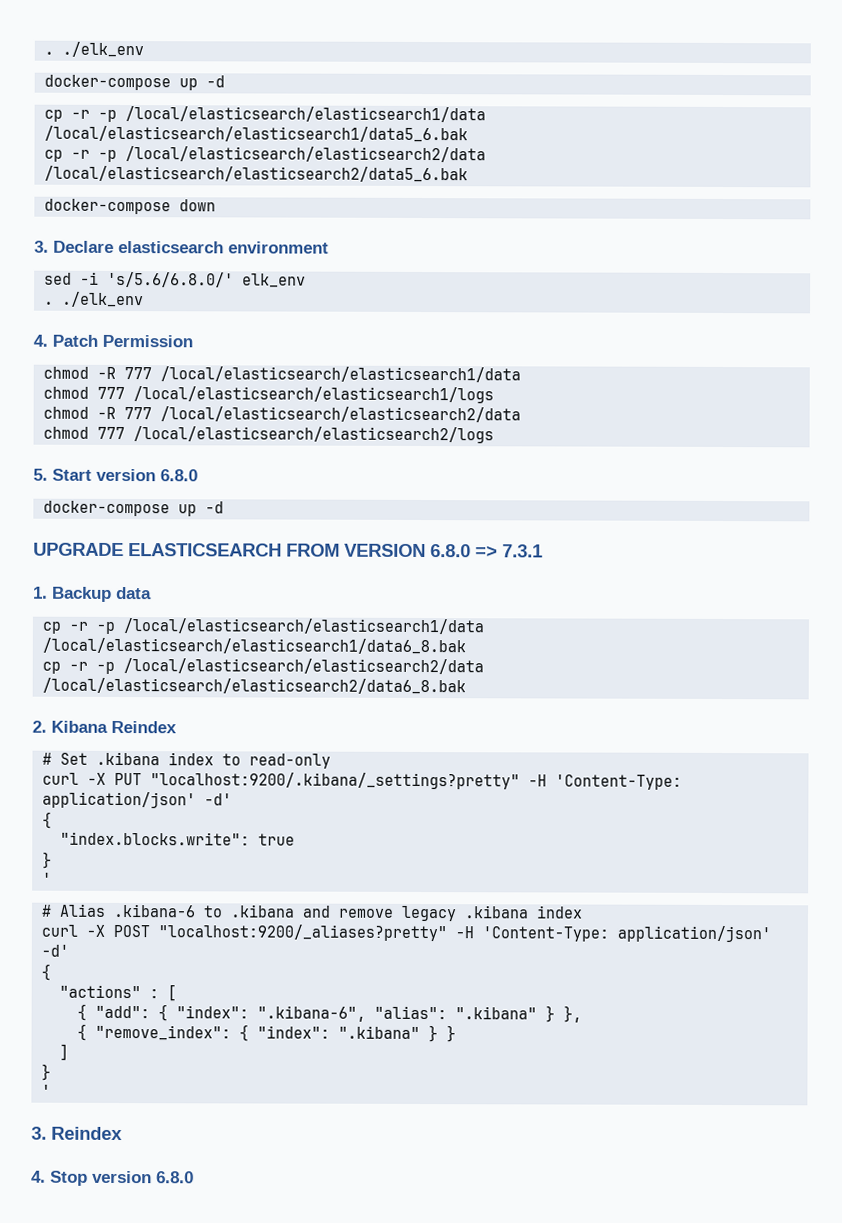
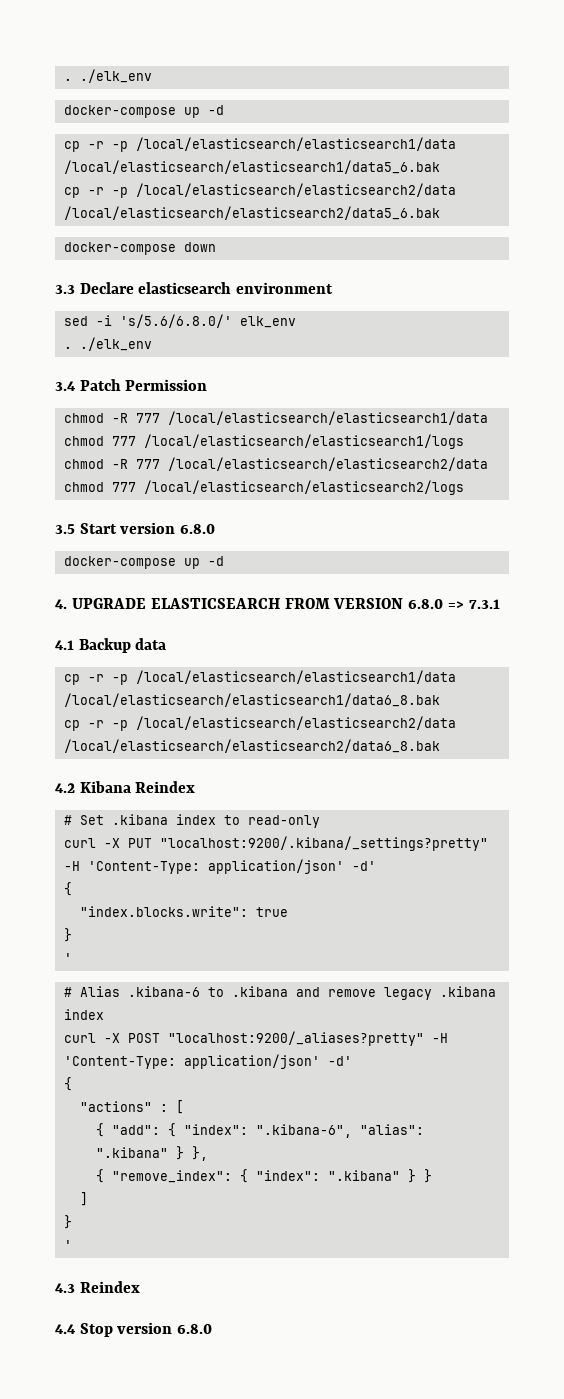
[34,240,49,253] 3. -> [55,285,75,294] 3.3
[33,334,48,347] 4. -> [55,381,76,391] 3.4
[33,468,48,481] 5. -> [55,524,75,534] 3.5
(224, 507) none -> [55,599,67,609] 4.
[33,586,48,599] 1. -> [55,640,74,650] 4.1
[32,720,47,733] 2. -> [55,783,75,793] 4.2
[31,1126,123,1141] [31,1170,46,1183] 3. Reindex // 4. -> [55,1281,140,1293] [55,1324,76,1334] 4.3 Reindex // 4.4

